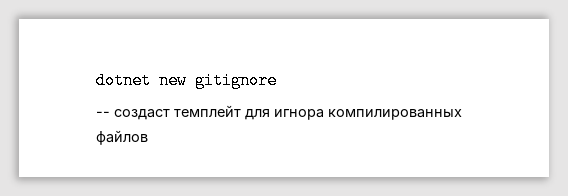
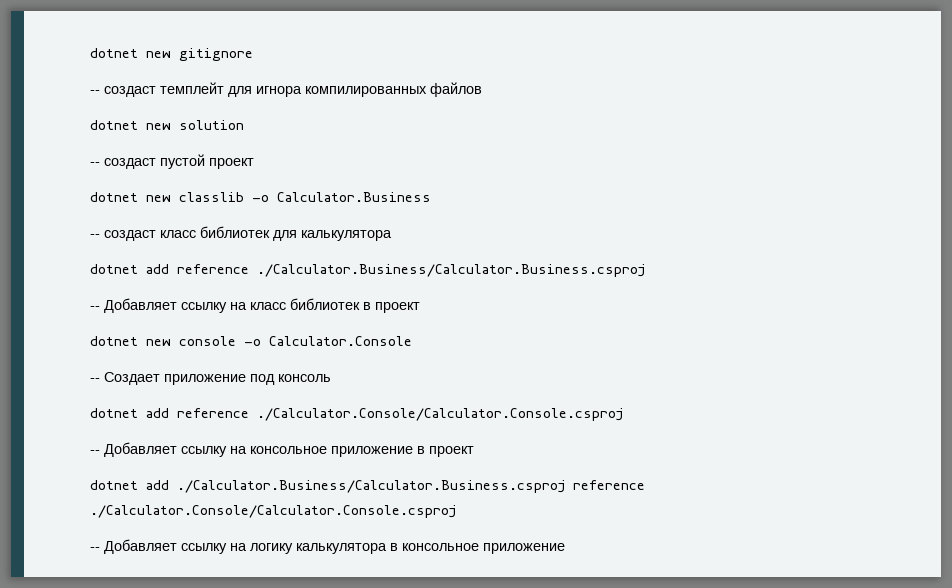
(148, 137) none -> [90,120,244,130] [90,154,254,169] [90,192,431,202] [90,226,392,241] [90,264,645,277] [90,298,420,313] [90,336,412,346] [90,372,331,385] [90,408,623,421] [90,442,474,457] [90,480,645,493] [90,505,456,518] [90,539,565,554] // dotnet new solution // -- создаст пустой проект // dotnet new classlib -o Calculator.Business // -- создаст класс библиотек для калькулятора // dotnet add reference ./Calculator.Business/Calculator.Business.csproj // -- Добавляет ссылку на класс библиотек в проект // dotnet new console -o Calculator.Console // -- Создает приложение под консоль // dotnet add reference ./Calculator.Console/Calculator.Console.csproj // -- Добавляет ссылку на консольное приложение в проект // dotnet add ./Calculator.Business/Calculator.Business.csproj reference ./Calculator.Console/Calculator.Console.csproj // -- Добавляет ссылку на логику калькулятора в консольное приложение

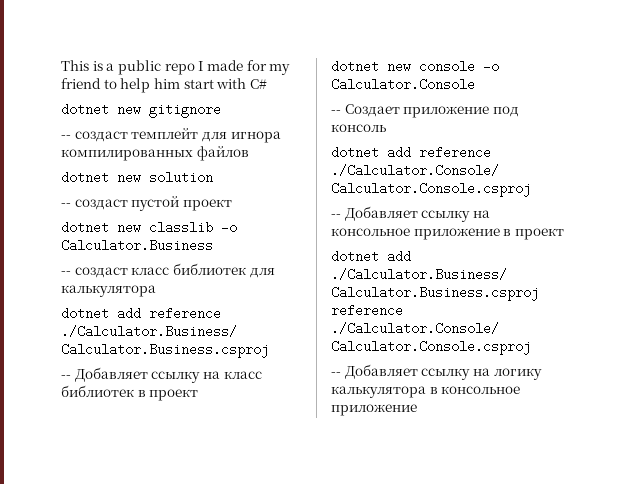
(90, 53) none -> [61,60,291,75] [61,78,267,93] This is a public repo I made for my friend to help him start with C# //

